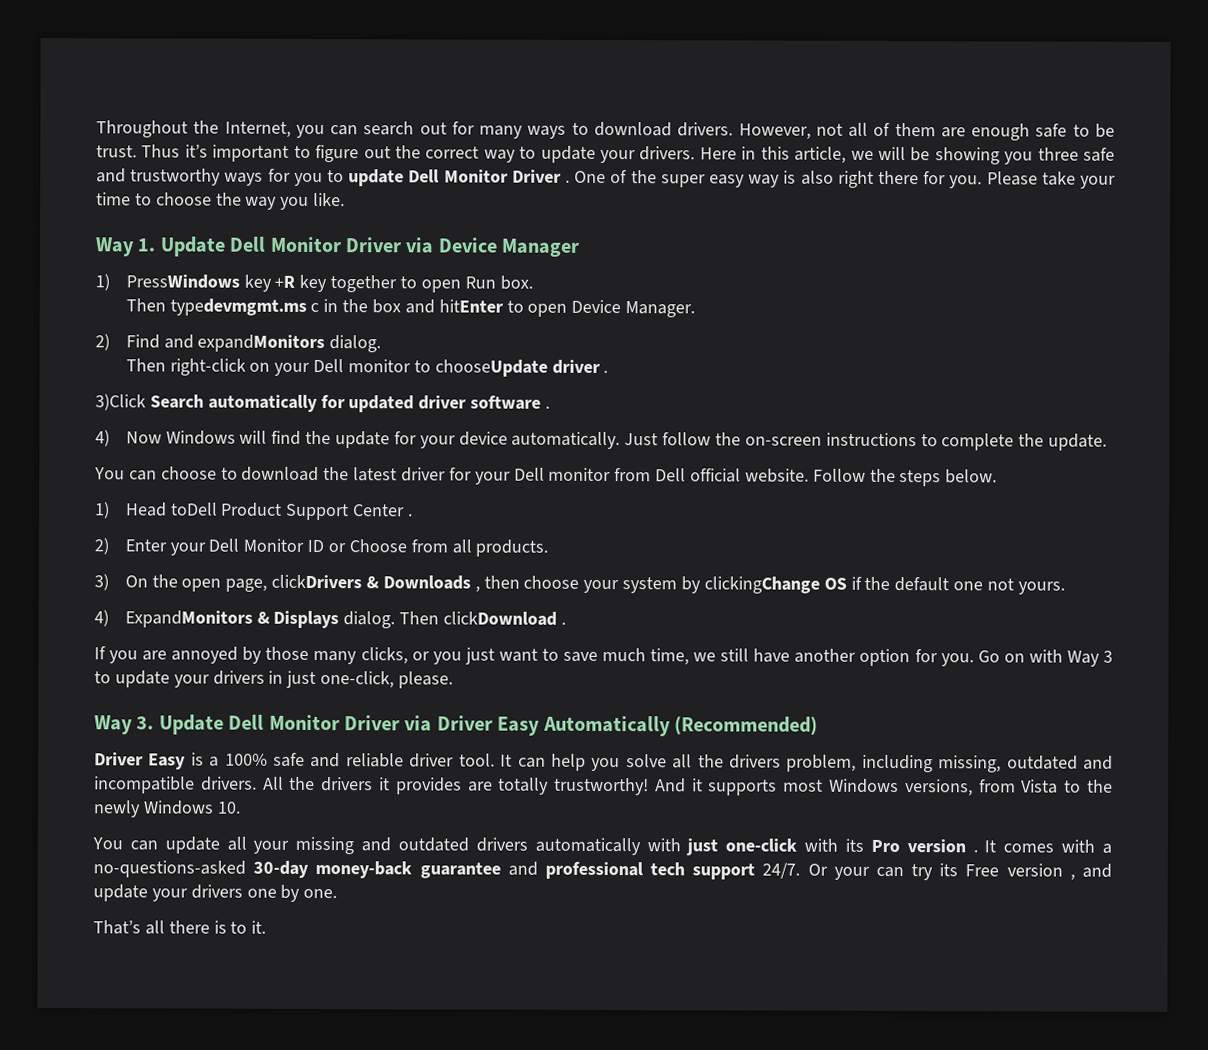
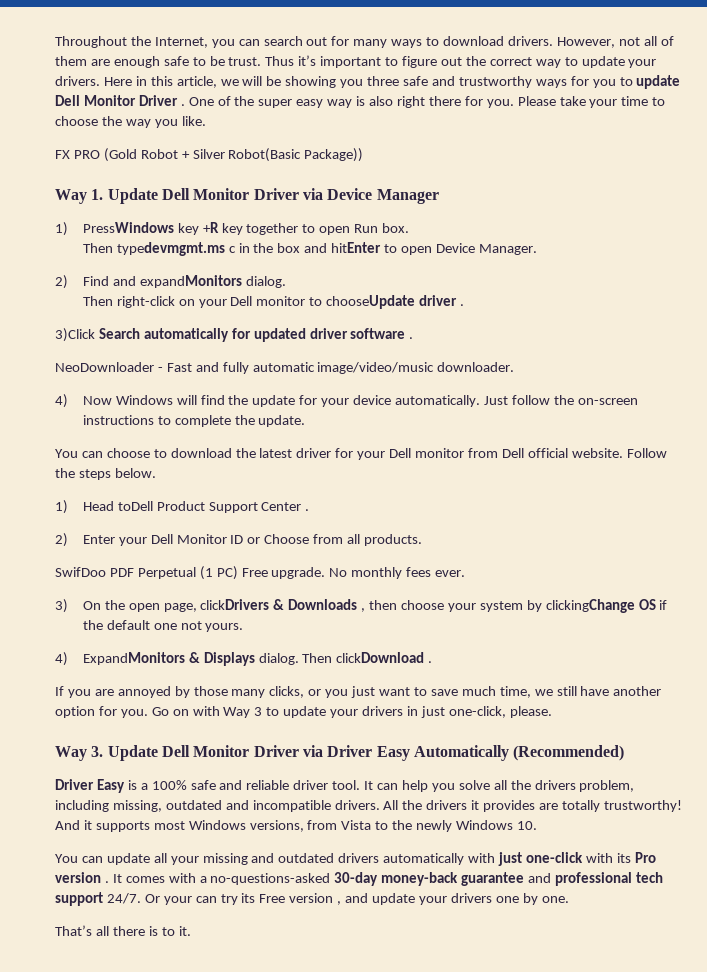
(346, 199) none -> [55,148,364,162] // FX PRO (Gold Robot + Silver Robot(Basic Package))
(551, 407) none -> [55,362,515,374] // NeoDownloader - Fast and fully automatic image/video/music downloader.
(549, 548) none -> [55,566,466,580] // SwifDoo PDF Perpetual (1 PC) Free upgrade. No monthly fees ever.

